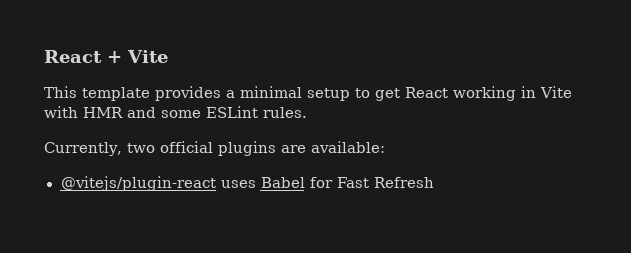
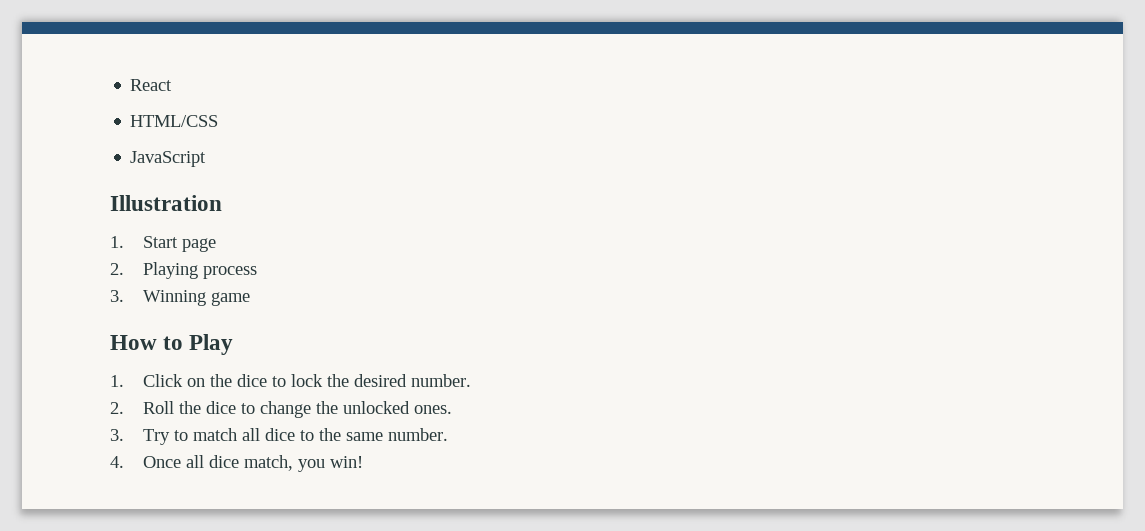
[44,50,168,63] [44,86,572,101] [44,106,307,118] [44,141,385,156] [60,176,435,191] React + Vite // This template provides a minimal setup to get React working in Vite with HMR and some ESLint rules. // Currently, two official plugins are available: // @vitejs/plugin-react uses Babel for Fast Refresh -> [130,79,173,91] [130,115,219,127] [130,151,207,167] [110,195,222,211] [110,236,216,252] [110,262,257,279] [110,290,250,306] [110,334,234,355] [110,374,471,387] [110,401,452,418] [110,428,448,445] [110,455,363,472] React // HTML/CSS // JavaScript // Illustration // 1. Start page // 2. Playing process // 3. Winning game // How to Play // 1. Click on the dice to lock the desired number. // 2. Roll the dice to change the unlocked ones. // 3. Try to match all dice to the same number. // 4. Once all dice match, you win!

